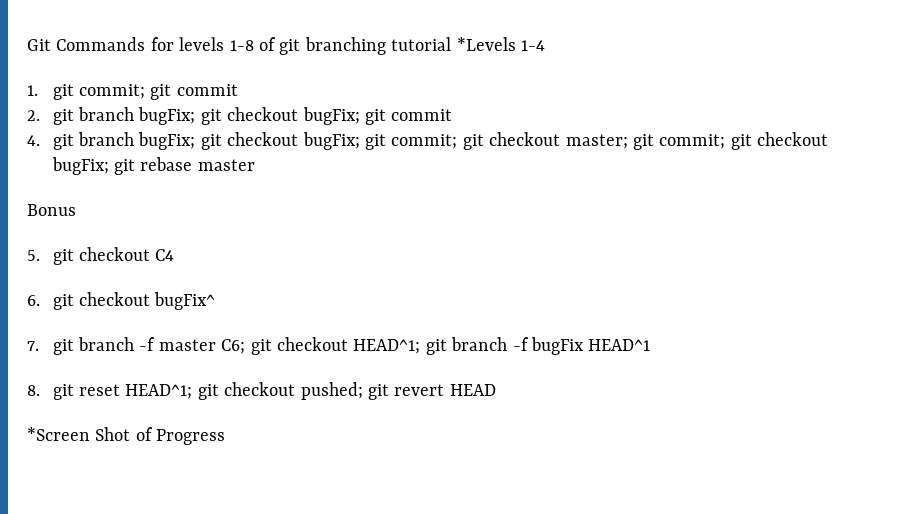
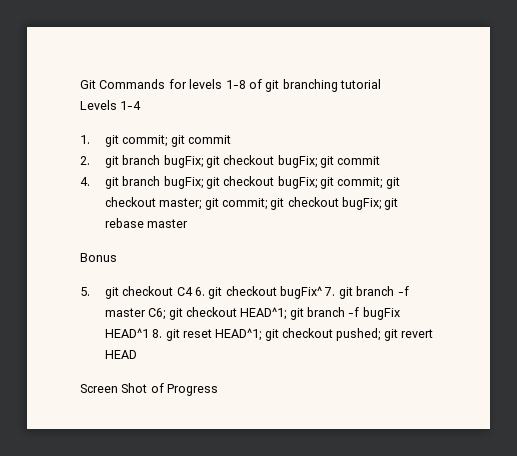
[456,37,516,51] *Levels -> [80,100,117,110] // Levels
(175, 255) // -> (193, 291) none
(216, 301) // -> (323, 292) none
(651, 345) // -> (149, 333) none
[27,427,90,441] *Screen -> [80,384,118,393] Screen

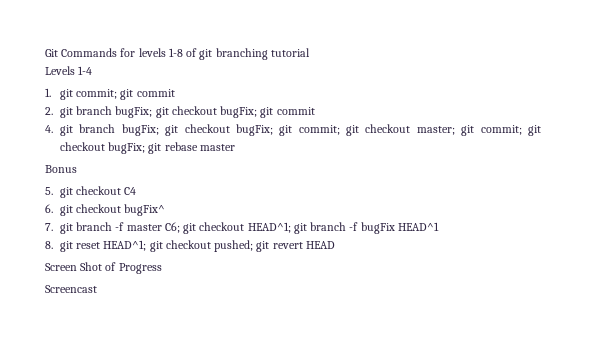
(193, 291) none -> (137, 191) //
(323, 292) none -> (166, 210) //
(149, 333) none -> (439, 226) //
(219, 390) none -> [45,285,97,293] // Screencast

